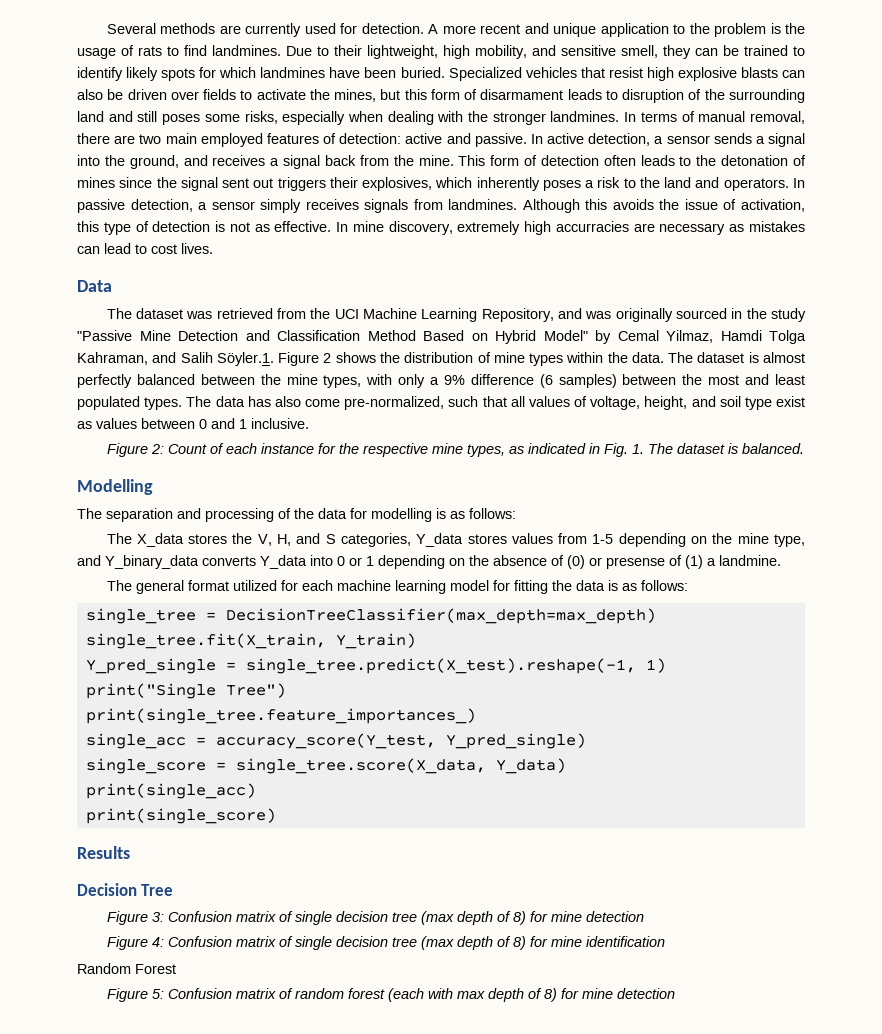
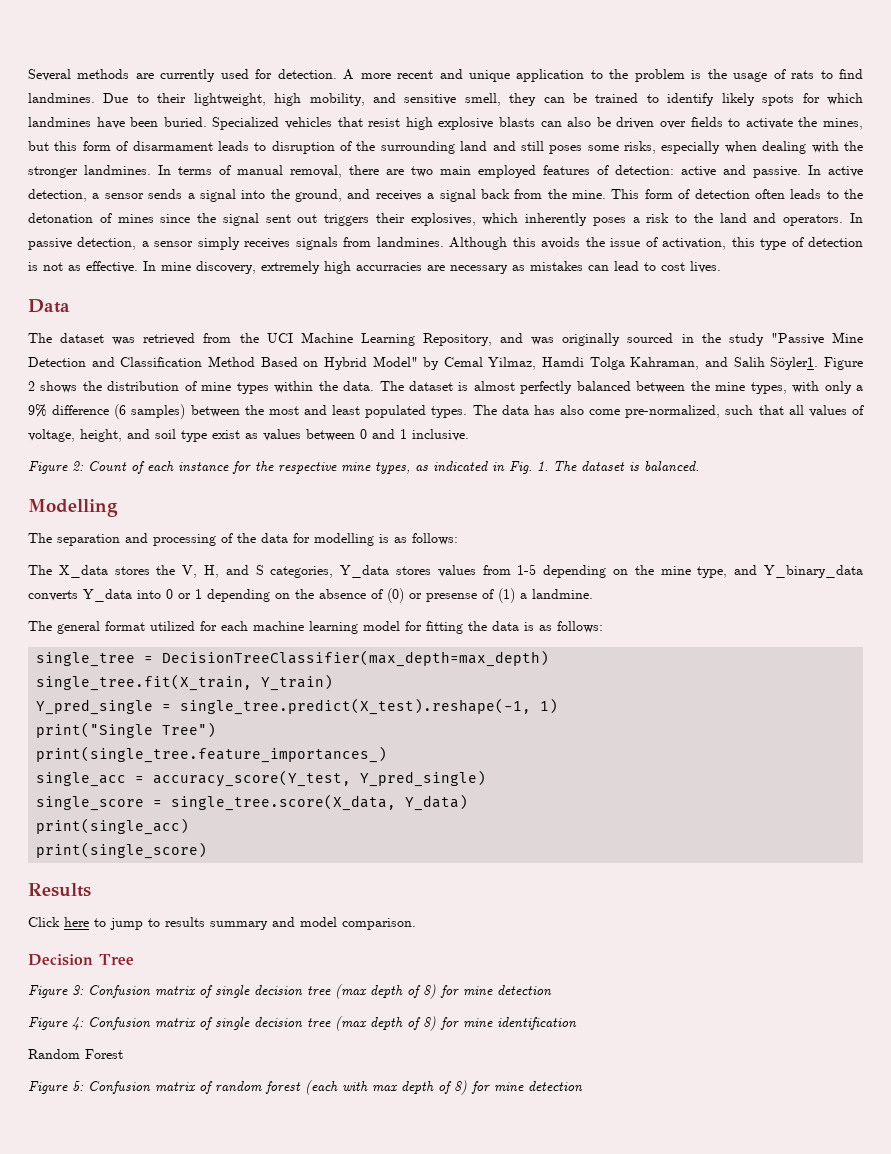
[216,352,274,366] Söyler.1. -> [770,357,819,370] Söyler1.
(130, 852) none -> [28,917,416,930] // Click here to jump to results summary and model comparison.

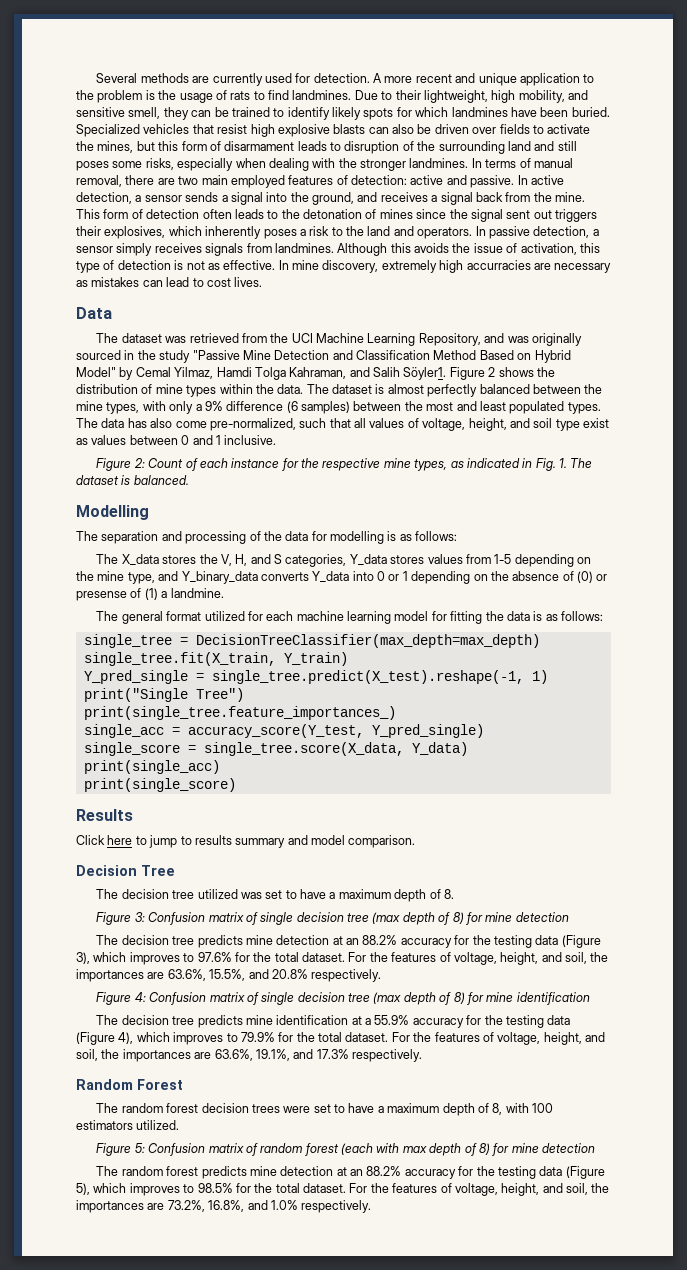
(134, 959) none -> [96,889,454,902] // The decision tree utilized was set to have a maximum depth of 8.
(552, 990) none -> [96,935,601,948] [76,952,609,965] [76,969,382,982] // The decision tree predicts mine detection at an 88.2% accuracy for the testing data (Figure 3), which improves to 97.6% for the total dataset. For the features of voltage, height, and soil, the importances are 63.6%, 15.5%, and 20.8% respectively.
[28,1049,123,1059] Random Forest -> [96,1015,571,1028] [76,1032,605,1045] [76,1049,422,1062] [76,1079,183,1090] [96,1103,554,1116] [76,1120,180,1130] The decision tree predicts mine identification at a 55.9% accuracy for the testing data (Figure 4), which improves to 79.9% for the total dataset. For the features of voltage, height, and soil, the importances are 63.6%, 19.1%, and 17.3% respectively. // Random Forest // The random forest decision trees were set to have a maximum depth of 8, with 100 estimators utilized.
(583, 1086) none -> [96,1166,605,1179] [76,1183,610,1196] [76,1200,372,1213] // The random forest predicts mine detection at an 88.2% accuracy for the testing data (Figure 5), which improves to 98.5% for the total dataset. For the features of voltage, height, and soil, the importances are 73.2%, 16.8%, and 1.0% respectively.

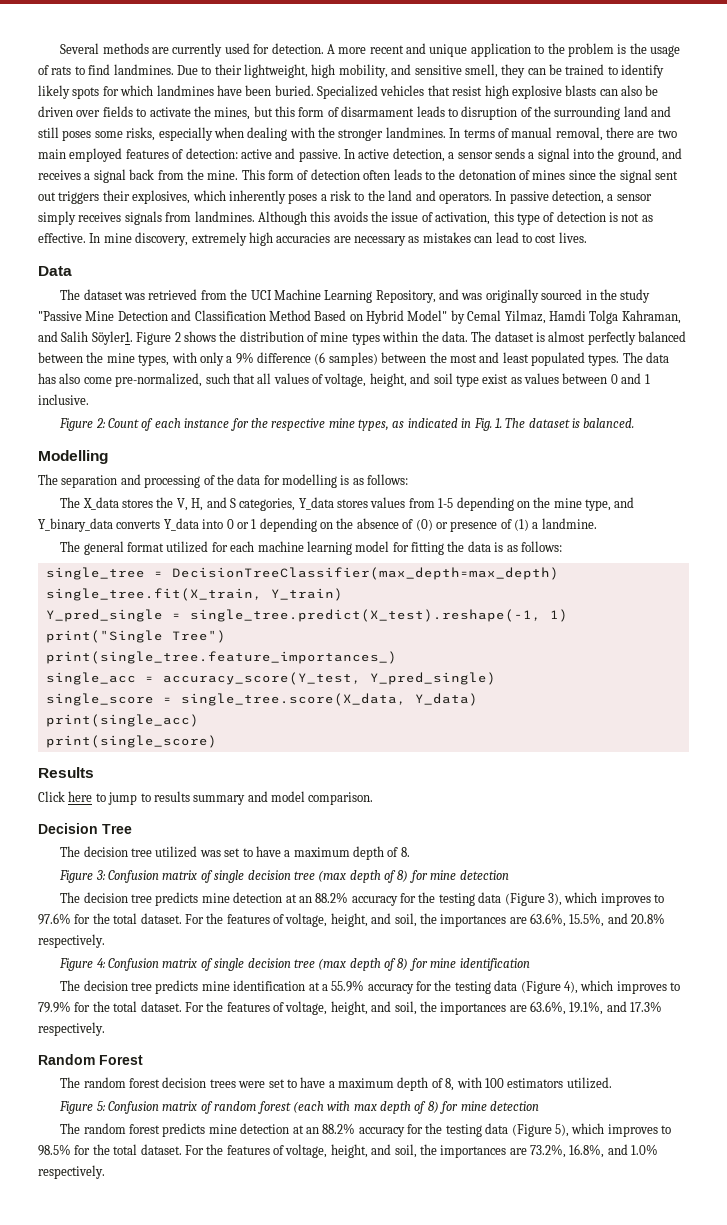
[466,260,531,270] accurracies -> [276,233,331,243] accuracies
[76,591,127,601] presense -> [450,521,498,532] presence

